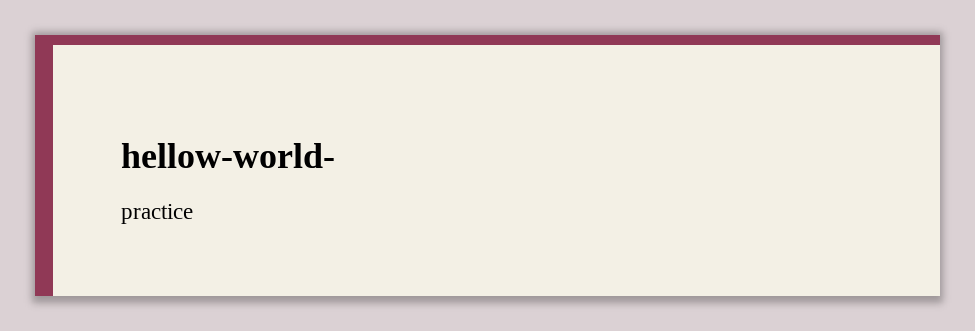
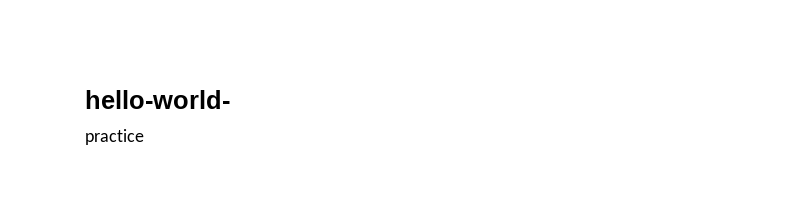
[121,143,335,168] hellow-world- -> [85,90,230,109] hello-world-

